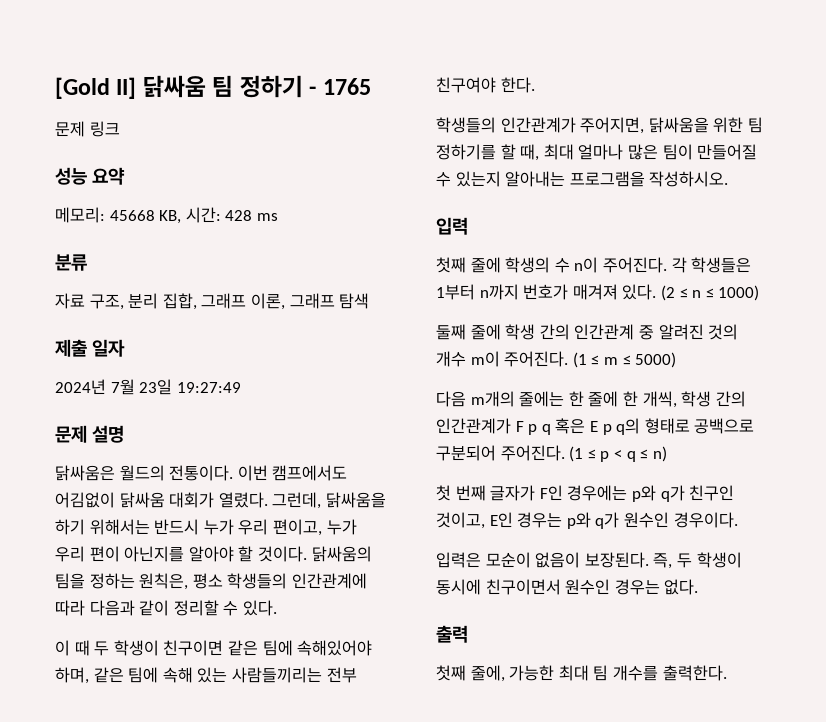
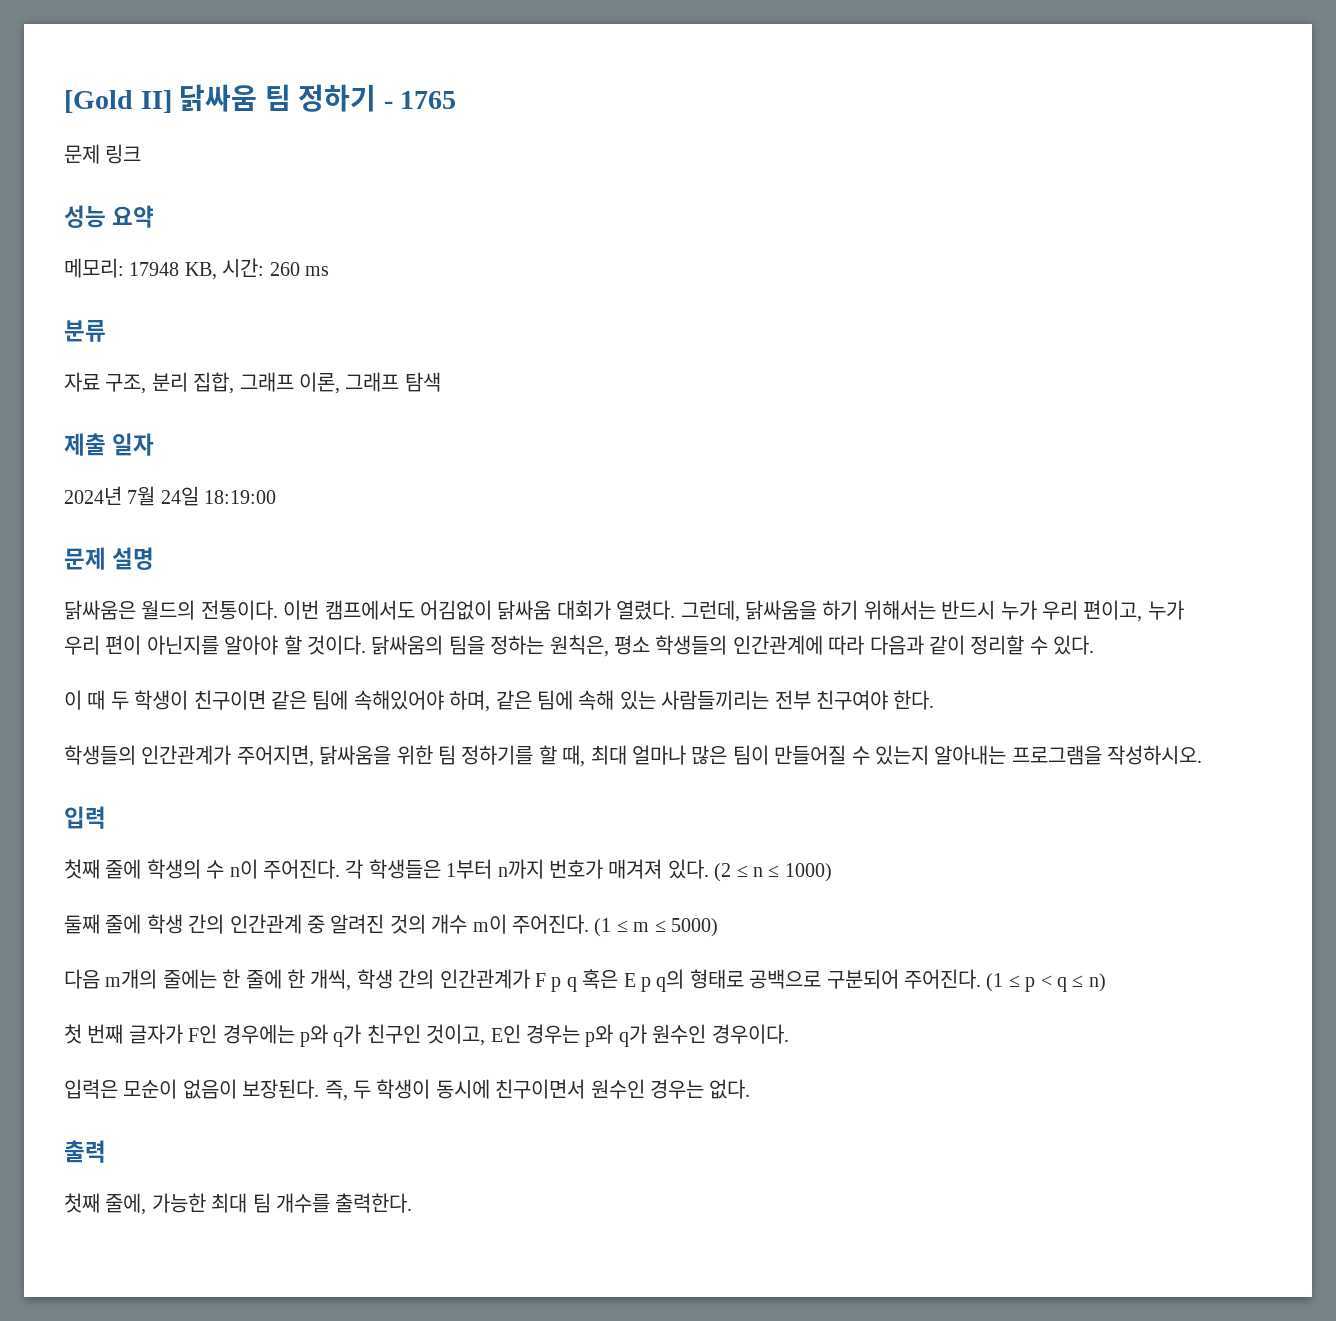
[109,210,155,221] 45668 -> [129,262,180,276] 17948
[225,210,253,221] 428 -> [269,262,300,276] 260
[139,379,241,395] 23일 19:27:49 -> [160,486,277,506] 24일 18:19:00

